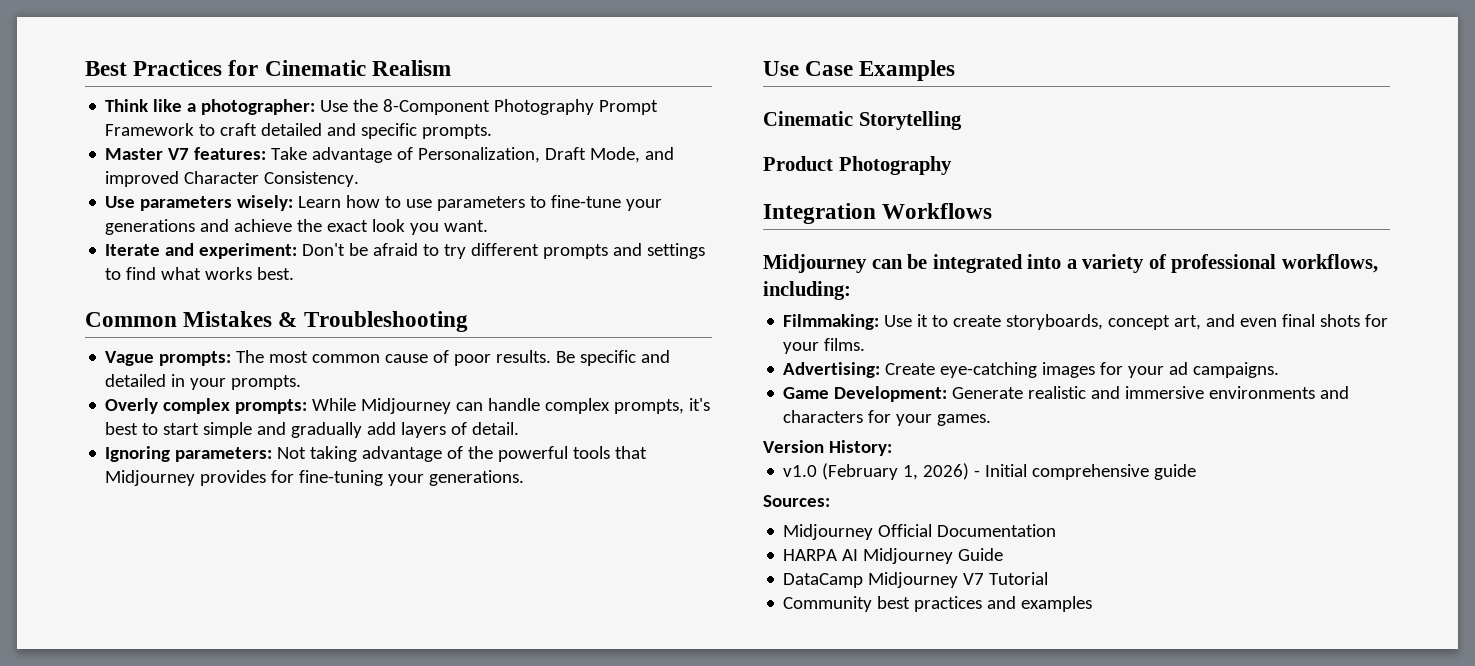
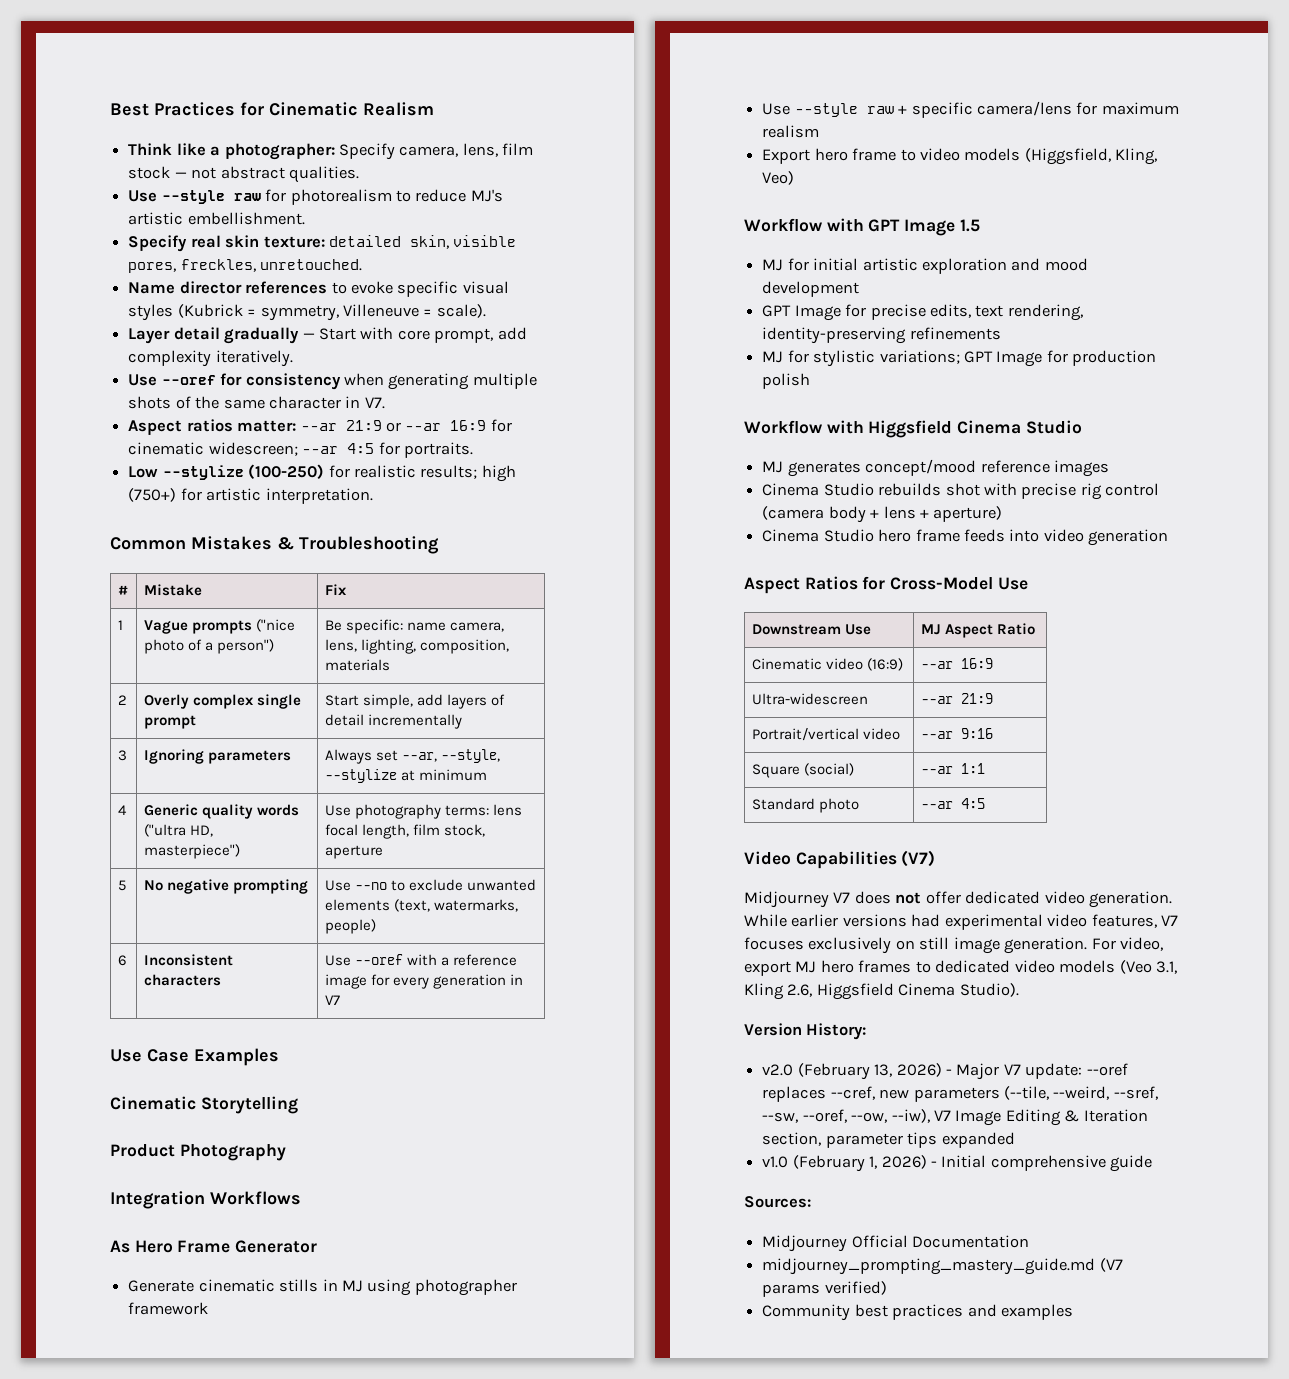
[320,99,659,115] [105,123,493,139] [105,147,675,163] [105,171,360,187] [105,195,663,211] [105,219,489,235] [105,243,706,259] [105,267,295,280] [85,311,468,332] [105,350,671,366] [105,374,302,390] [105,398,711,414] [105,422,520,438] [105,446,648,462] [105,470,525,486] Use the 8-Component Photography Prompt Framework to craft detailed and specific prompts. // Master V7 features: Take advantage of Personalization, Draft Mode, and improved Character Consistency. // Use parameters wisely: Learn how to use parameters to fine-tune your generations and achieve the exact look you want. // Iterate and experiment: Don't be afraid to try different prompts and settings to find what works best. // Common Mistakes & Troubleshooting // Vague prompts: The most common cause of poor results. Be specific and detailed in your prompts. // Overly complex prompts: While Midjourney can handle complex prompts, it's best to start simple and gradually add layers of detail. // Ignoring parameters: Not taking advantage of the powerful tools that Midjourney provides for fine-tuning your generations. -> [338,143,534,160] [128,166,359,183] [128,189,503,205] [128,212,305,225] [128,235,517,252] [128,259,363,273] [128,281,509,297] [128,304,486,321] [128,327,527,344] [128,350,293,367] [128,373,537,390] [128,396,385,409] [128,419,512,435] [128,442,473,458] [128,464,516,482] [128,488,373,504] [110,536,439,554] [117,585,128,595] [143,584,202,596] [324,584,347,595] [117,620,123,630] [143,619,295,634] [143,639,274,654] [324,619,504,634] [324,639,509,654] [324,659,390,671] [117,695,127,705] [143,694,301,709] [143,715,196,729] [324,694,505,709] [324,714,462,729] [117,750,127,761] [143,749,291,764] [324,749,500,764] [324,769,487,783] [117,805,127,815] [143,804,299,819] [143,824,213,837] [143,844,240,859] [324,804,522,819] [324,824,485,839] [324,845,383,859] [117,880,126,891] [143,879,308,894] [324,879,536,891] [324,899,518,912] [324,919,376,934] [117,955,127,966] [143,954,233,966] [143,974,221,986] [324,954,517,966] [324,974,523,989] [324,995,340,1005] Specify camera, lens, film stock — not abstract qualities. // Use --style raw for photorealism to reduce MJ's artistic embellishment. // Specify real skin texture: detailed skin, visible pores, freckles, unretouched. // Name director references to evoke specific visual styles (Kubrick = symmetry, Villeneuve = scale). // Layer detail gradually — Start with core prompt, add complexity iteratively. // Use --oref for consistency when generating multiple shots of the same character in V7. // Aspect ratios matter: --ar 21:9 or --ar 16:9 for cinematic widescreen; --ar 4:5 for portraits. // Low --stylize (100-250) for realistic results; high (750+) for artistic interpretation. // Common Mistakes & Troubleshooting // # | Mistake | Fix // 1 | Vague prompts ("nice photo of a person") | Be specific: name camera, lens, lighting, composition, materials // 2 | Overly complex single prompt | Start simple, add layers of detail incrementally // 3 | Ignoring parameters | Always set --ar, --style, --stylize at minimum // 4 | Generic quality words ("ultra HD, masterpiece") | Use photography terms: lens focal length, film stock, aperture // 5 | No negative prompting | Use --no to exclude unwanted elements (text, watermarks, people) // 6 | Inconsistent characters | Use --oref with a reference image for every generation in V7
[763,254,1378,273] [763,281,851,300] [783,314,1389,330] [783,338,866,354] [783,362,1280,378] [783,386,1350,402] [783,410,992,426] [763,440,892,456] Midjourney can be integrated into a variety of professional workflows, including: // Filmmaking: Use it to create storyboards, concept art, and even final shots for your films. // Advertising: Create eye-catching images for your ad campaigns. // Game Development: Generate realistic and immersive environments and characters for your games. // Version History: -> [110,1240,318,1253] [128,1279,517,1296] [128,1302,209,1315] [762,101,1179,118] [762,125,820,138] [762,148,1158,165] [762,171,795,185] [744,218,980,236] [762,258,1088,274] [762,281,860,297] [762,304,1083,321] [762,327,1001,344] [762,350,1157,367] [762,373,811,389] [744,420,1082,438] [762,459,1109,477] [762,483,1160,500] [762,506,1003,523] [762,529,1169,546] [744,576,1028,594] [751,624,871,635] [920,623,1035,638] [751,658,903,671] [920,658,993,669] [751,693,868,705] [920,693,993,704] [751,728,900,741] [920,728,993,739] [751,763,854,778] [920,763,985,774] [751,798,859,813] [920,798,985,809] [744,850,936,869] [744,891,1173,908] [744,914,1179,930] [744,937,1164,954] [744,960,1178,976] [744,983,1019,1000] [744,1023,867,1040] [762,1063,1128,1080] [762,1086,1158,1102] [762,1109,1148,1126] [762,1132,1015,1148] As Hero Frame Generator // Generate cinematic stills in MJ using photographer framework // Use --style raw + specific camera/lens for maximum realism // Export hero frame to video models (Higgsfield, Kling, Veo) // Workflow with GPT Image 1.5 // MJ for initial artistic exploration and mood development // GPT Image for precise edits, text rendering, identity-preserving refinements // MJ for stylistic variations; GPT Image for production polish // Workflow with Higgsfield Cinema Studio // MJ generates concept/mood reference images // Cinema Studio rebuilds shot with precise rig control (camera body + lens + aperture) // Cinema Studio hero frame feeds into video generation // Aspect Ratios for Cross-Model Use // Downstream Use | MJ Aspect Ratio // Cinematic video (16:9) | --ar 16:9 // Ultra-widescreen | --ar 21:9 // Portrait/vertical video | --ar 9:16 // Square (social) | --ar 1:1 // Standard photo | --ar 4:5 // Video Capabilities (V7) // Midjourney V7 does not offer dedicated video generation. While earlier versions had experimental video features, V7 focuses exclusively on still image generation. For video, export MJ hero frames to dedicated video models (Veo 3.1, Kling 2.6, Higgsfield Cinema Studio). // Version History: // v2.0 (February 13, 2026) - Major V7 update: --oref replaces --cref, new parameters (--tile, --weird, --sref, --sw, --oref, --ow, --iw), V7 Image Editing & Iteration section, parameter tips expanded
[783,548,1004,564] [783,572,1049,588] HARPA AI Midjourney Guide // DataCamp Midjourney V7 Tutorial -> [762,1258,1123,1275] [762,1281,887,1297] midjourney_prompting_mastery_guide.md (V7 params verified)

